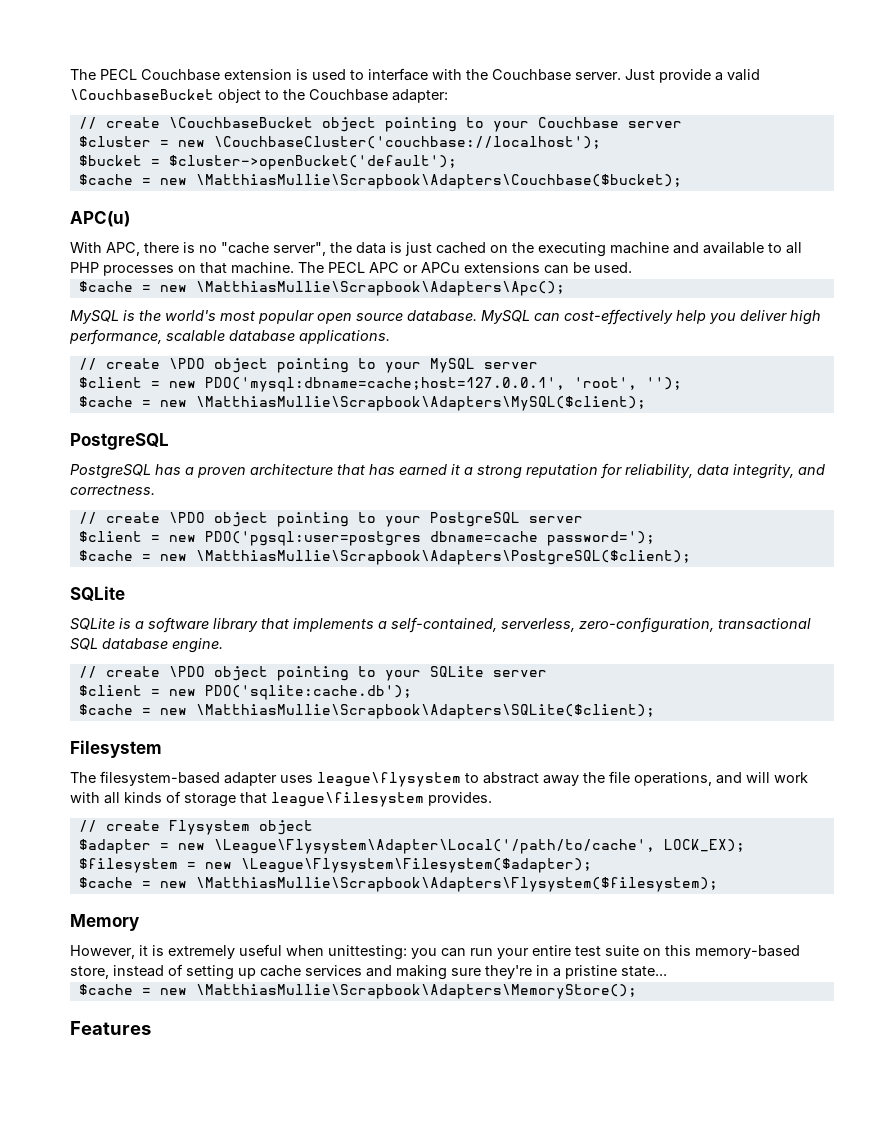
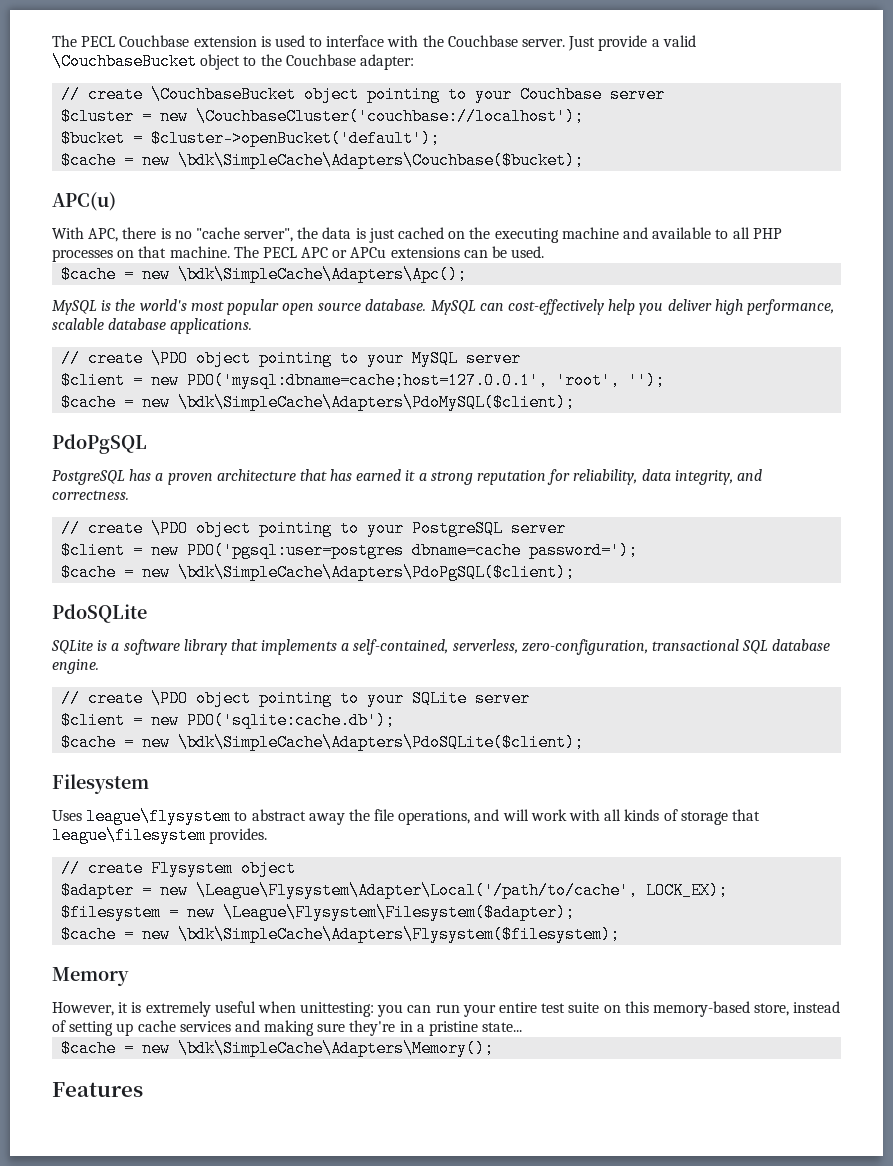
[195,174,682,189] \MatthiasMullie\Scrapbook\Adapters\Couchbase($bucket); -> [178,152,585,169] \bdk\SimpleCache\Adapters\Couchbase($bucket);
[195,281,565,296] \MatthiasMullie\Scrapbook\Adapters\Apc(); -> [178,266,468,283] \bdk\SimpleCache\Adapters\Apc();
[195,396,646,411] [70,433,169,450] \MatthiasMullie\Scrapbook\Adapters\MySQL($client); // PostgreSQL -> [178,394,576,411] [52,434,147,454] \bdk\SimpleCache\Adapters\PdoMySQL($client); // PdoPgSQL
[195,550,691,565] [70,586,125,601] \MatthiasMullie\Scrapbook\Adapters\PostgreSQL($client); // SQLite -> [178,564,576,581] [52,604,147,623] \bdk\SimpleCache\Adapters\PdoPgSQL($client); // PdoSQLite
[195,704,655,719] \MatthiasMullie\Scrapbook\Adapters\SQLite($client); -> [178,734,585,751] \bdk\SimpleCache\Adapters\PdoSQLite($client);
[70,771,313,786] The filesystem-based adapter uses -> [52,810,82,821] Uses
[195,877,718,892] \MatthiasMullie\Scrapbook\Adapters\Flysystem($filesystem); -> [178,926,621,943] \bdk\SimpleCache\Adapters\Flysystem($filesystem);
[195,984,637,999] \MatthiasMullie\Scrapbook\Adapters\MemoryStore(); -> [178,1040,495,1057] \bdk\SimpleCache\Adapters\Memory();

